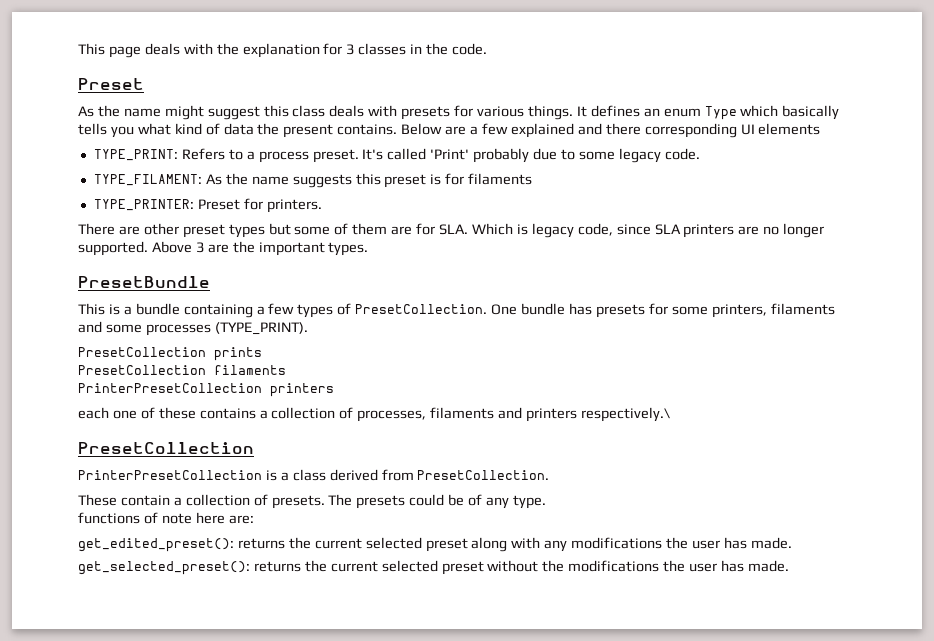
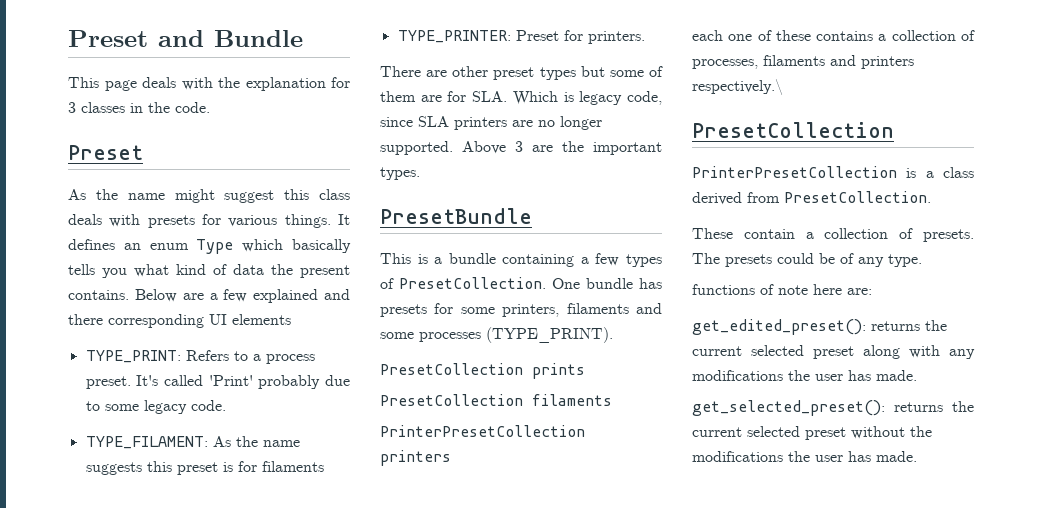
(78, 49) none -> [68,30,303,47] Preset and Bundle //

